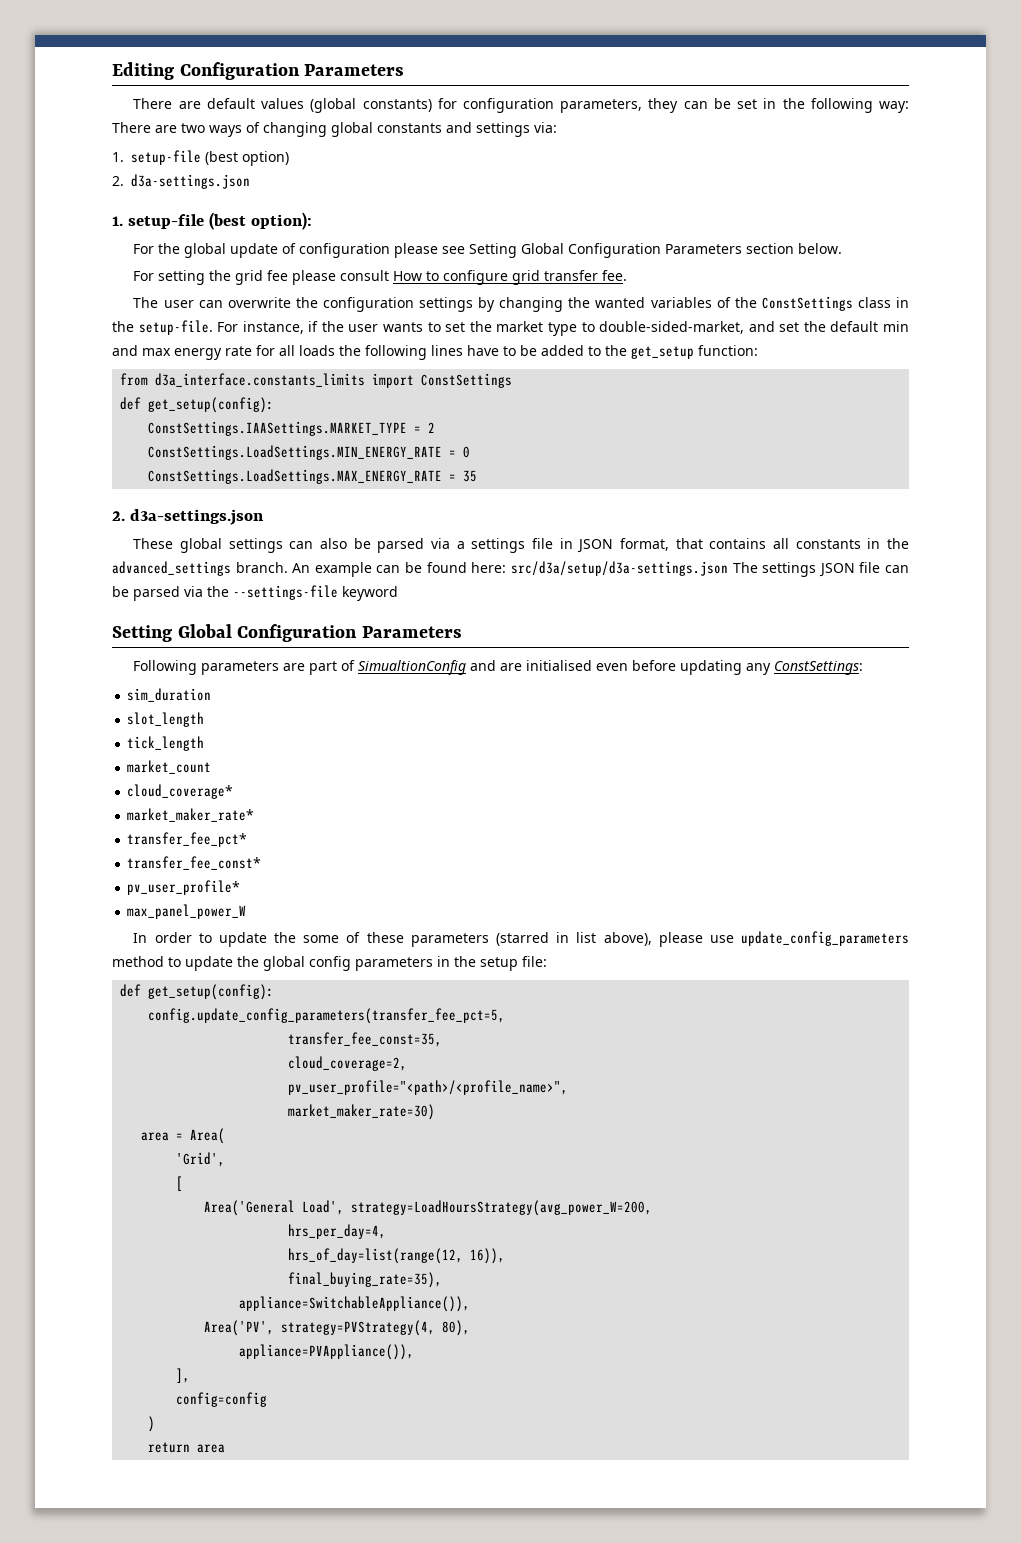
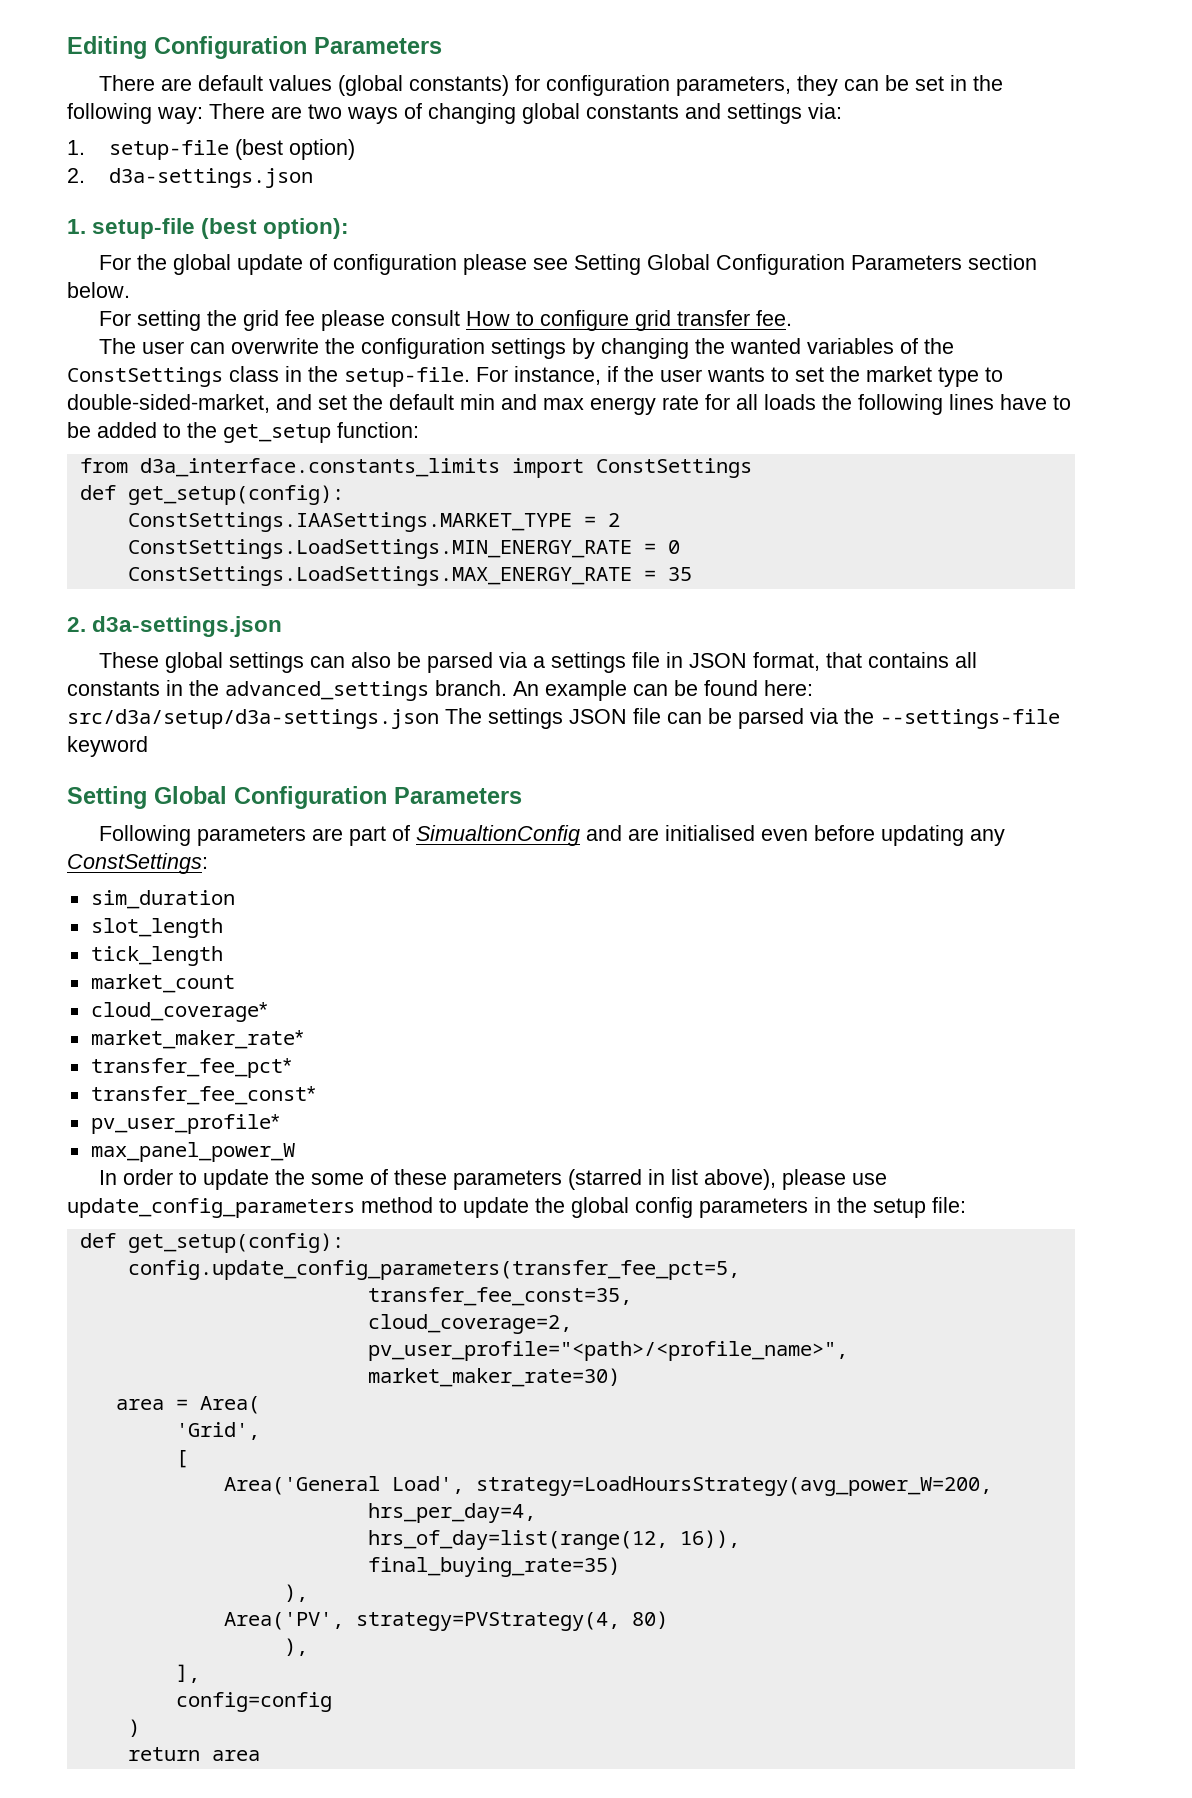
[288,1272,443,1288] [239,1296,471,1312] final_buying_rate=35), // appliance=SwitchableAppliance()), -> [367,1557,620,1577] [283,1584,308,1602] final_buying_rate=35) // ),
[442,1320,471,1336] [239,1344,415,1360] 80), // appliance=PVAppliance()), -> [631,1611,668,1629] [283,1638,308,1656] 80) // ),

